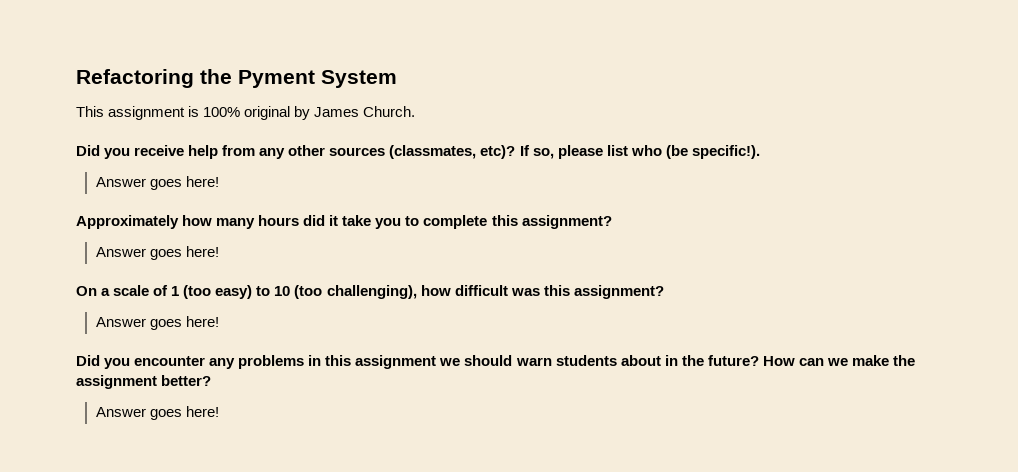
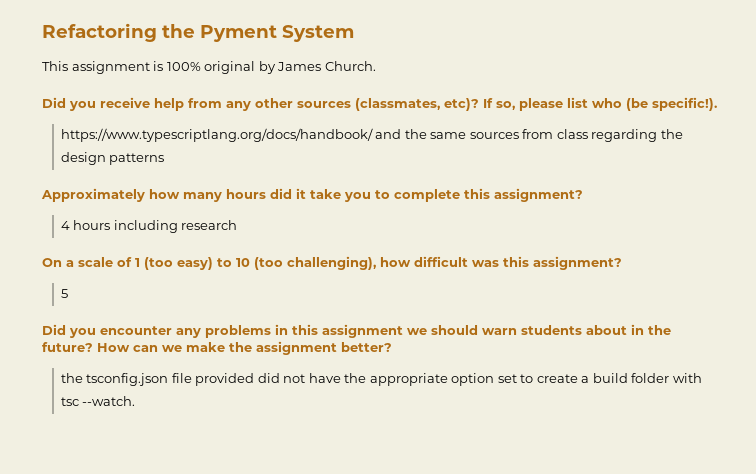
[95,176,219,190] Answer goes here! -> [60,128,683,142] [60,152,165,165] https://www.typescriptlang.org/docs/handbook/ and the same sources from class regarding the design patterns
[95,246,219,260] Answer goes here! -> [60,220,238,233] 4 hours including research
[95,316,219,330] Answer goes here! -> [60,289,68,298] 5
[95,406,219,420] Answer goes here! -> [60,373,702,386] [60,396,136,406] the tsconfig.json file provided did not have the appropriate option set to create a build folder with tsc --watch.

